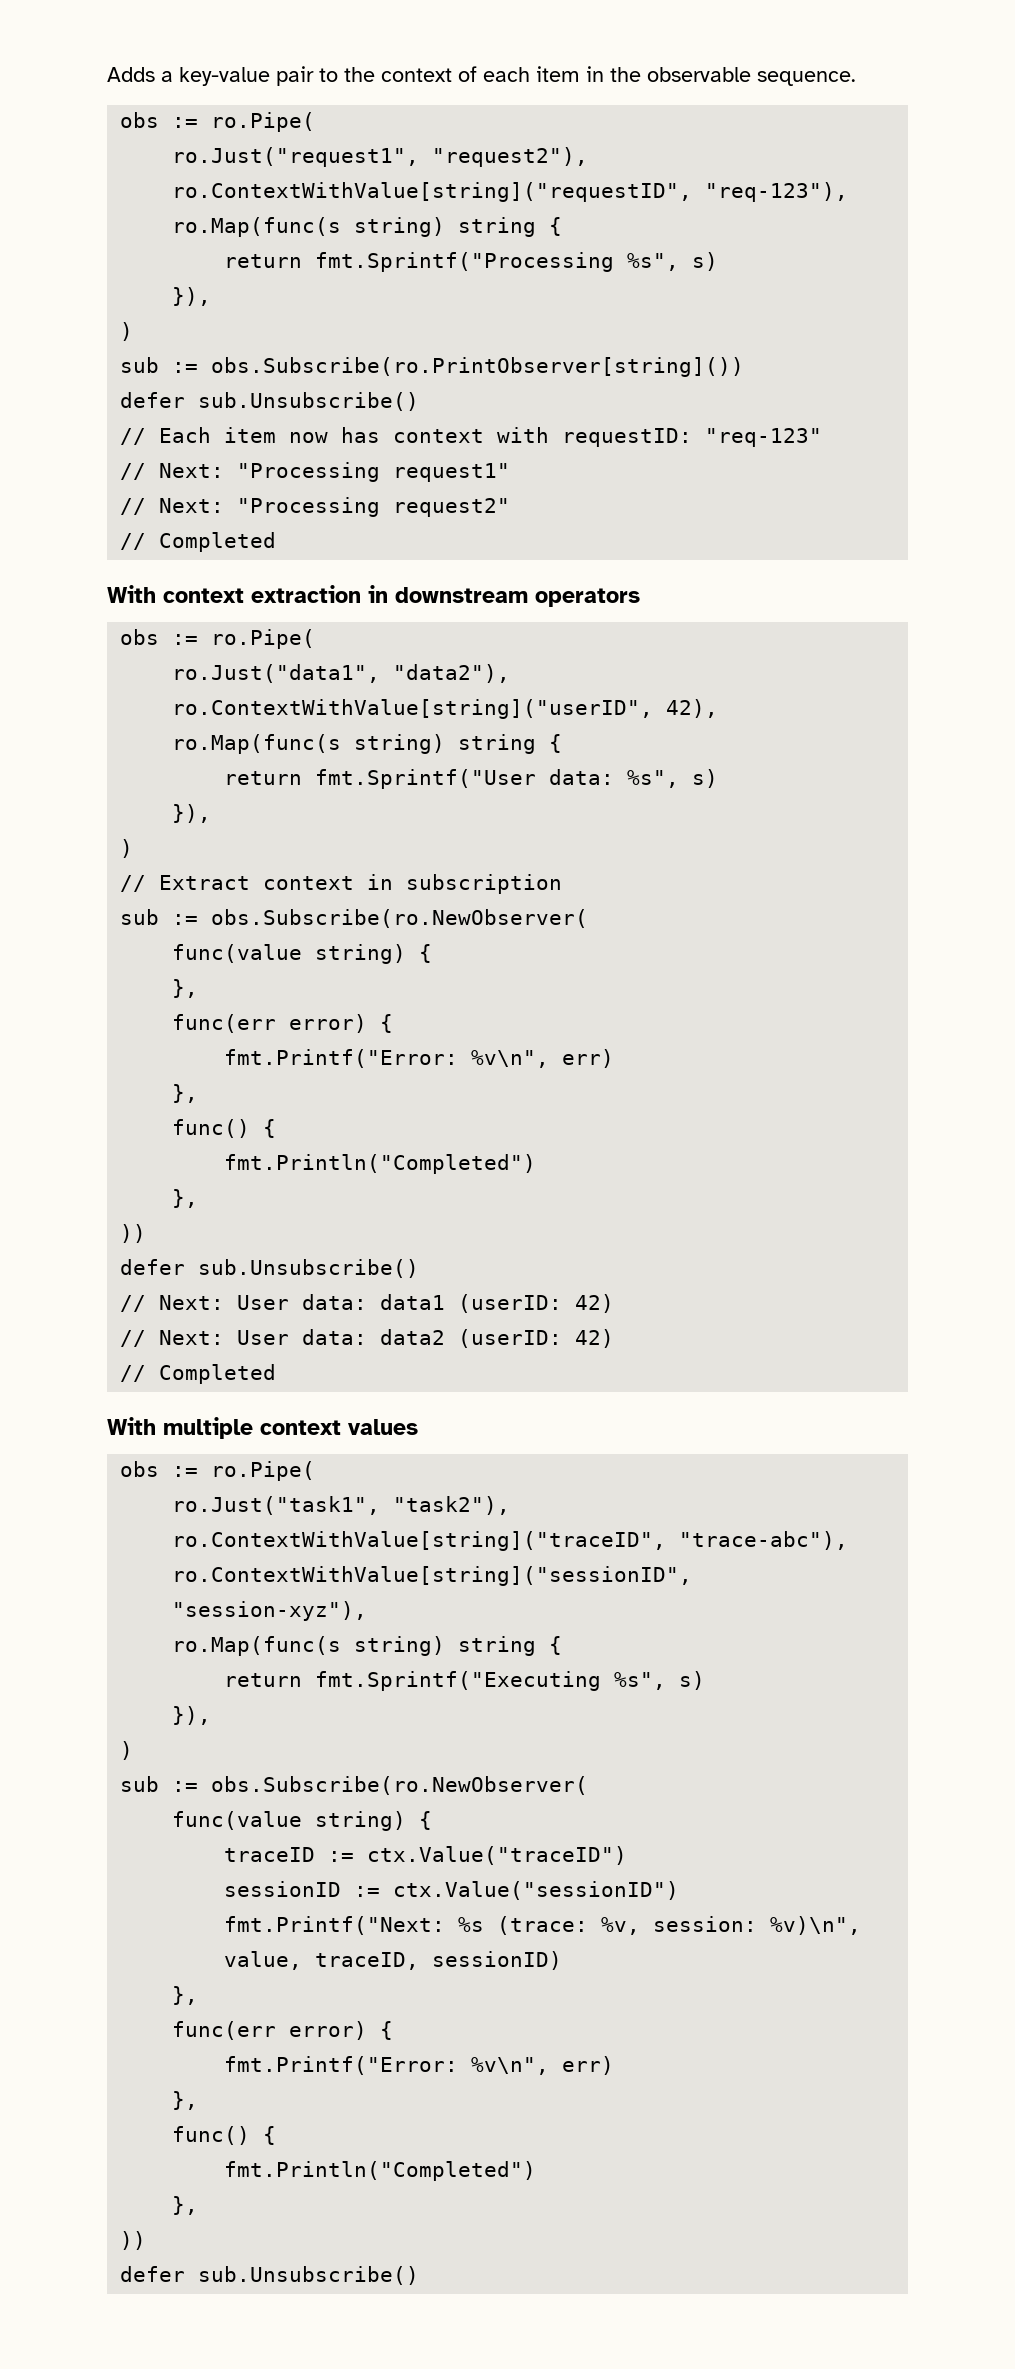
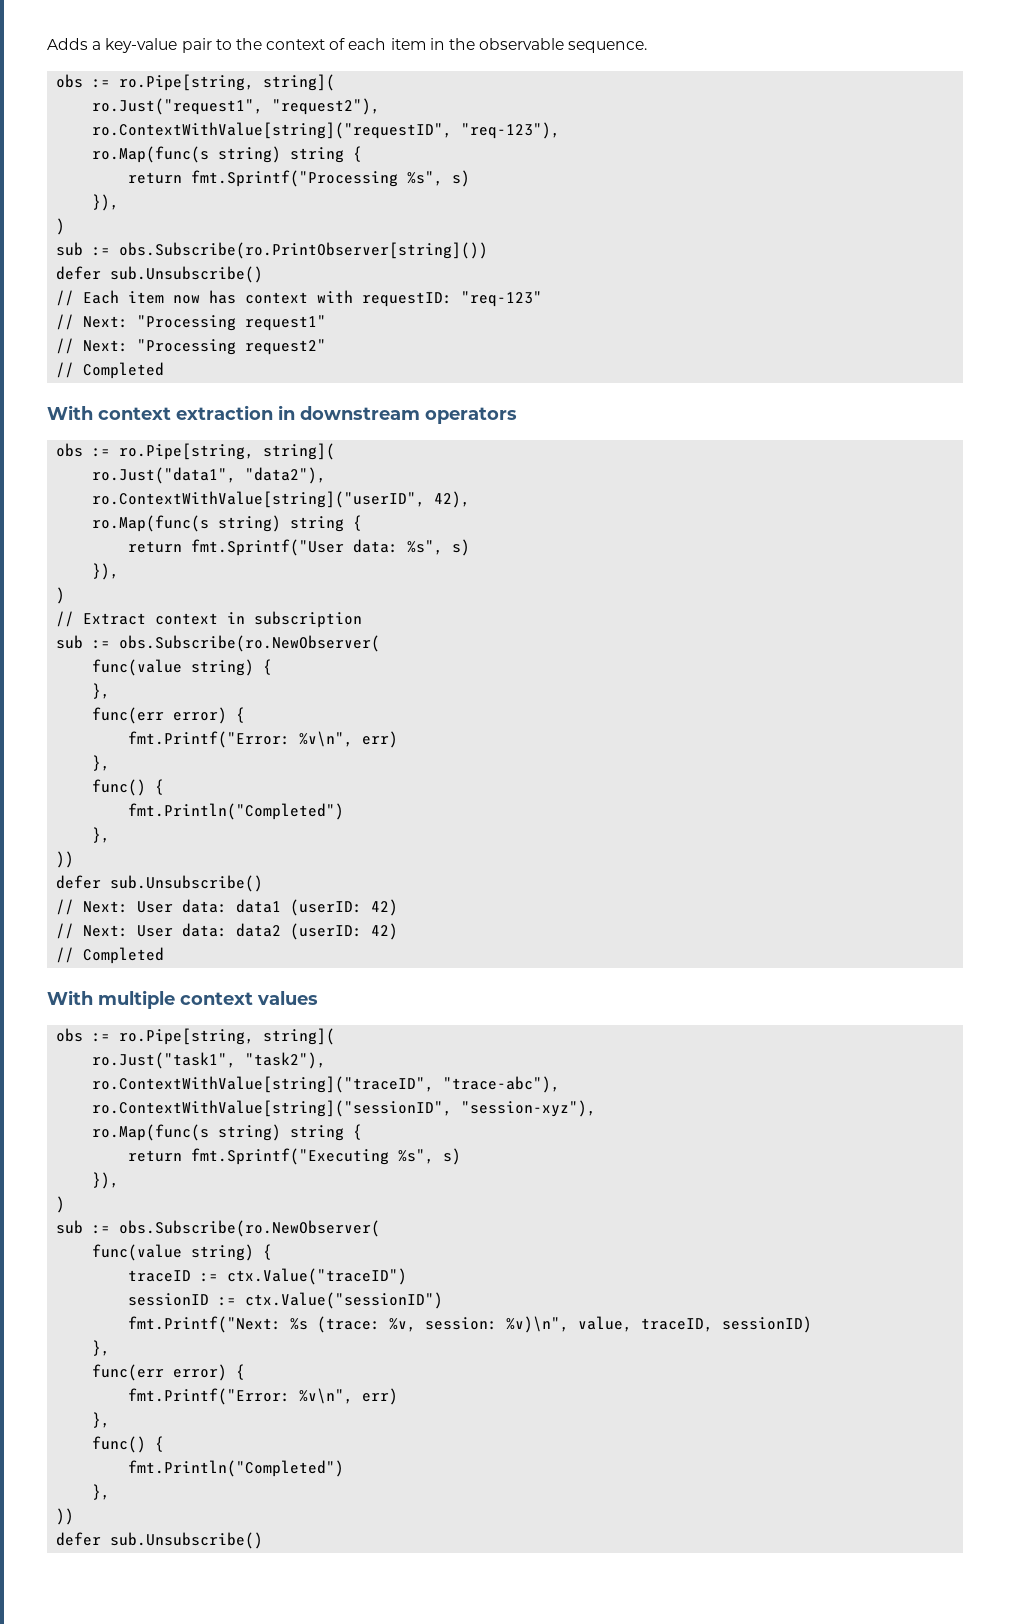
[211,112,316,132] ro.Pipe( -> [119,74,336,91] ro.Pipe[string, string](
[211,629,316,649] ro.Pipe( -> [119,443,336,460] ro.Pipe[string, string](
[211,1461,316,1481] ro.Pipe( -> [119,1028,336,1045] ro.Pipe[string, string](

